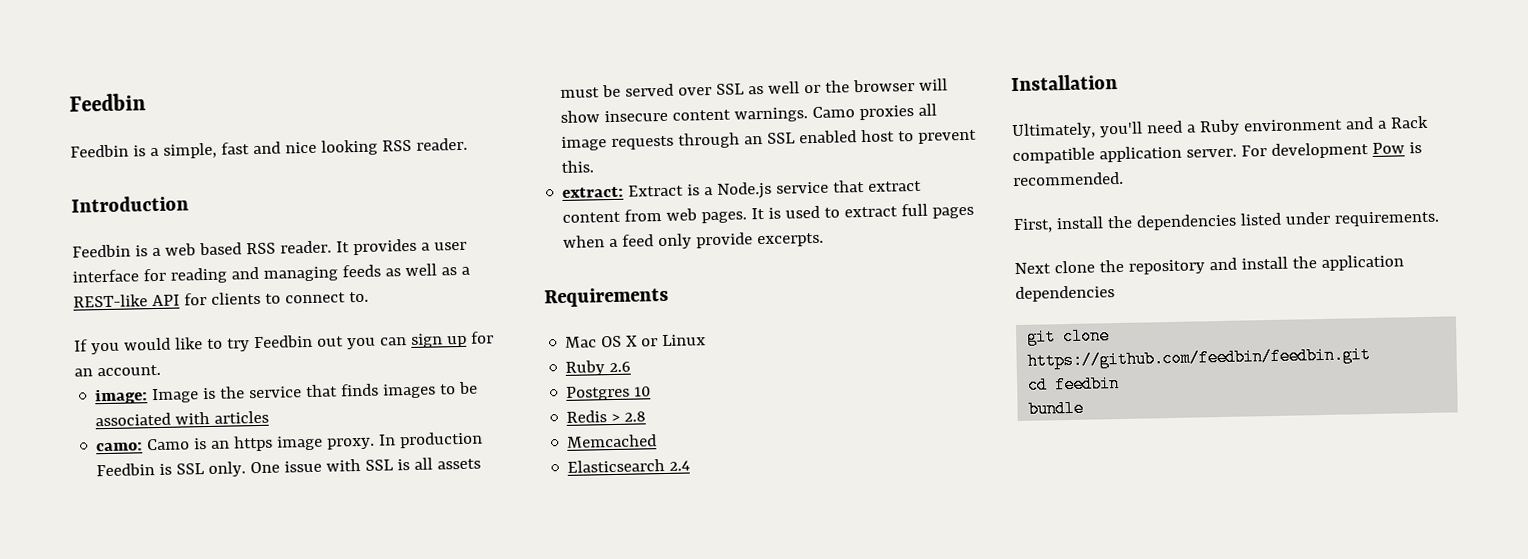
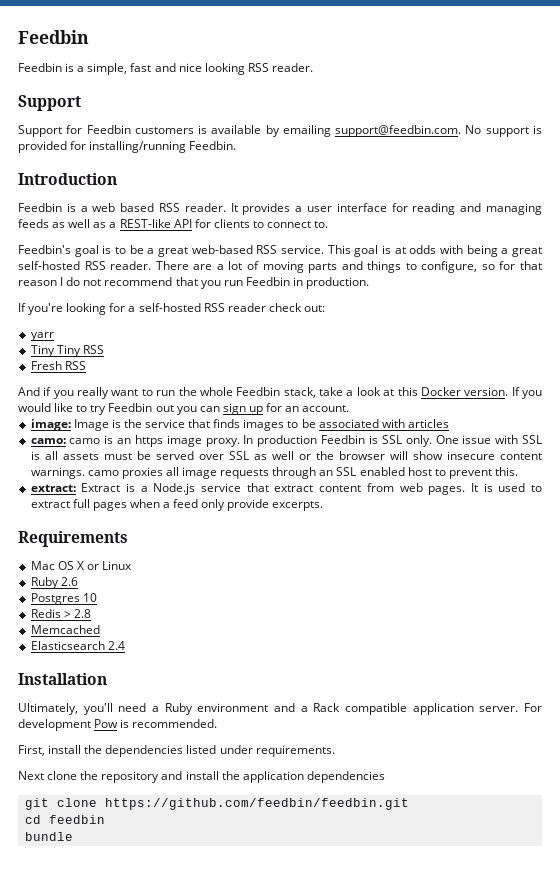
(468, 144) none -> [18,95,81,111] [18,125,542,137] [18,141,237,153] // Support // Support for Feedbin customers is available by emailing support@feedbin.com. No support is provided for installing/running Feedbin.
(369, 297) none -> [18,245,543,257] [18,261,542,273] [18,277,370,289] [18,303,325,315] [30,332,54,341] [30,345,104,357] [30,361,86,370] [18,387,509,399] Feedbin's goal is to be a great web-based RSS service. This goal is at odds with being a great self-hosted RSS reader. There are a lot of moving parts and things to configure, so for that reason I do not recommend that you run Feedbin in production. // If you're looking for a self-hosted RSS reader check out: // yarr // Tiny Tiny RSS // Fresh RSS // And if you really want to run the whole Feedbin stack, take a look at this Docker version.
[147,438,191,451] Camo -> [69,438,101,444] camo
[812,106,856,119] Camo -> [87,470,119,476] camo

